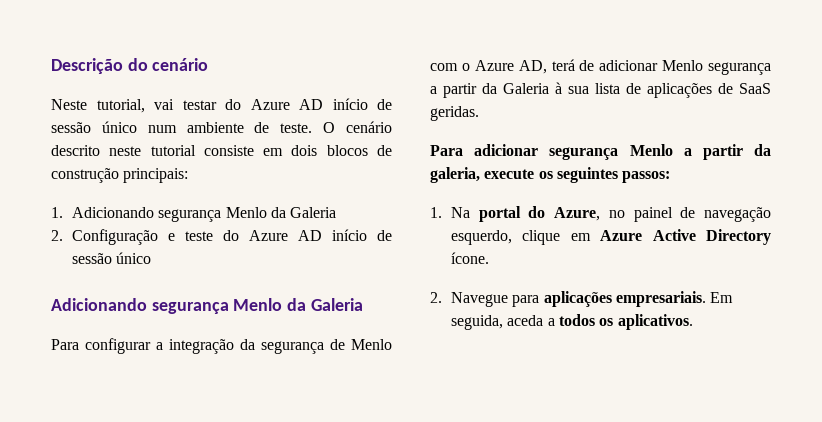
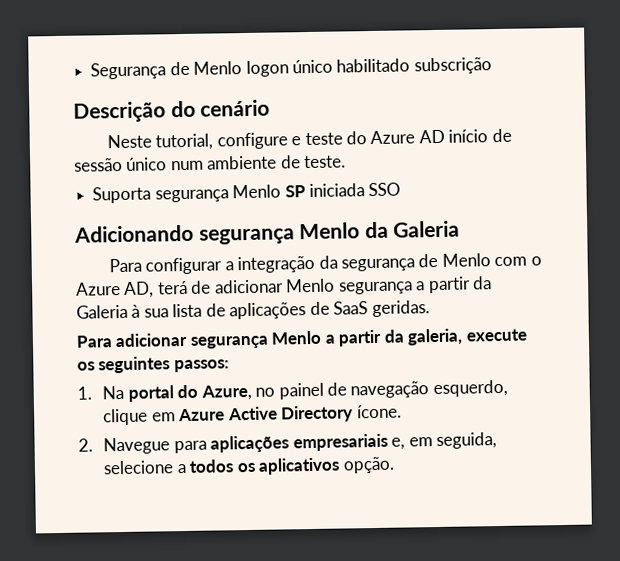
(51, 66) none -> [90,57,492,80] Segurança de Menlo logon único habilitado subscrição //
[154,99,217,110] vai testar -> [216,132,343,150] configure e teste
[323,121,392,133] [51,145,392,156] [51,168,189,183] [51,207,337,222] [51,229,392,245] [72,252,152,264] O cenário descrito neste tutorial consiste em dois blocos de construção principais: // 1. Adicionando segurança Menlo da Galeria // 2. Configuração e teste do Azure AD início de sessão único -> [92,182,402,204] // Suporta segurança Menlo SP iniciada SSO
[615,291,734,307] [451,315,544,330] empresariais. Em seguida, aceda -> [292,432,497,452] [103,460,175,475] empresariais e, em seguida, selecione
[617,314,693,330] aplicativos. -> [258,456,395,475] aplicativos opção.

